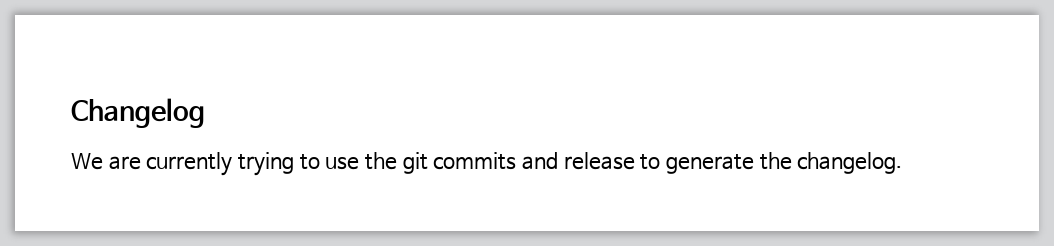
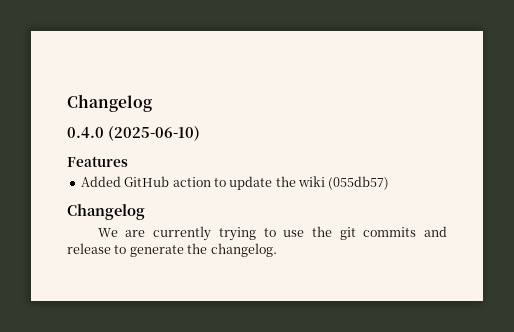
[71,98,205,128] Changelog -> [67,94,152,112] [67,126,200,141] [67,156,128,167] [80,176,390,190] [67,204,145,220] Changelog // 0.4.0 (2025-06-10) // Features // Added GitHub action to update the wiki (055db57) // Changelog

